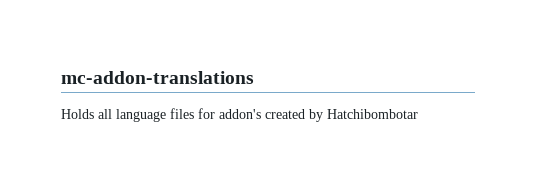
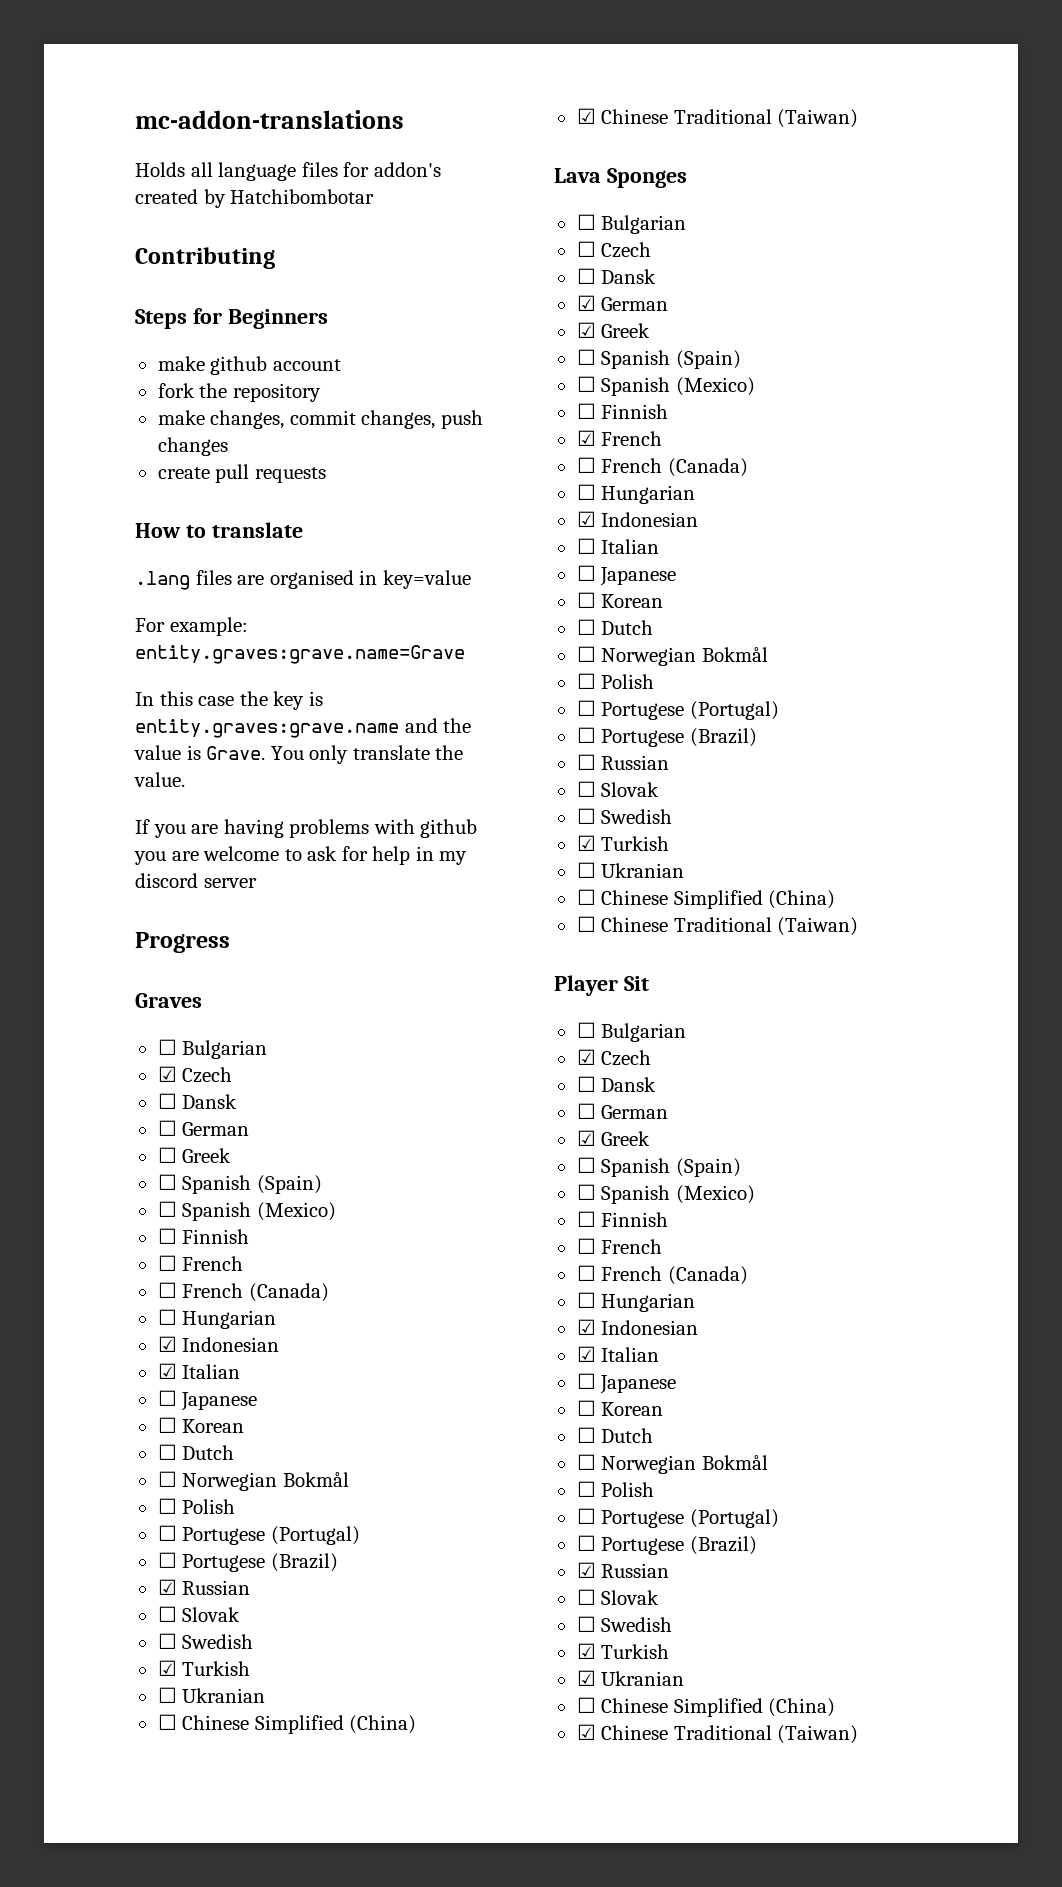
(418, 114) none -> [135,247,275,269] [135,308,328,329] [157,356,341,375] [157,383,321,402] [157,410,483,429] [157,437,228,456] [157,464,326,483] [135,522,303,538] [135,570,471,590] [135,617,248,636] [135,645,465,664] [135,691,323,710] [135,718,472,738] [134,745,464,764] [134,772,185,787] [135,819,478,838] [134,846,468,865] [135,873,257,888] [135,932,230,953] [135,993,202,1008] [157,1039,268,1059] [157,1066,233,1083] [157,1093,238,1109] [157,1120,250,1136] [157,1147,232,1163] [157,1174,322,1194] [157,1201,336,1221] [157,1228,250,1244] [157,1255,244,1271] [157,1282,329,1302] [157,1309,277,1329] [157,1336,280,1352] [157,1363,241,1379] [157,1390,258,1411] [157,1417,245,1433] [157,1444,235,1460] [157,1471,349,1491] [157,1498,236,1514] [157,1525,360,1545] [157,1552,338,1572] [157,1579,251,1595] [157,1606,241,1622] [157,1633,254,1649] [157,1660,251,1676] [157,1687,266,1703] [157,1714,417,1734] [576,108,859,128] [554,168,687,188] [576,214,687,234] [576,241,652,258] [576,268,657,284] [576,295,669,311] [576,322,651,338] [576,349,741,369] [576,376,755,396] [576,403,669,419] [576,430,663,446] [576,457,748,477] [576,484,696,504] [576,511,699,527] [576,538,660,554] [576,565,677,586] [576,592,664,608] [576,619,654,635] [576,646,768,666] [576,673,655,689] [576,700,779,720] [576,727,757,747] [576,754,670,770] [576,781,660,797] [576,808,673,824] [576,835,670,851] [576,862,685,878] [576,889,836,909] [576,916,859,936] [554,975,649,996] [576,1022,687,1042] [576,1049,652,1066] [576,1076,657,1092] [576,1103,669,1119] [576,1130,651,1146] [576,1157,741,1177] [576,1184,755,1204] [576,1211,669,1227] [576,1238,663,1254] [576,1265,748,1285] [576,1292,696,1312] [576,1319,699,1335] [576,1346,660,1362] [576,1373,677,1394] [576,1400,664,1416] [576,1427,654,1443] [576,1454,768,1474] [576,1481,655,1497] [576,1508,779,1528] [576,1535,757,1555] [576,1562,670,1578] [576,1589,660,1605] [576,1616,673,1632] [576,1643,670,1659] [576,1670,685,1686] [576,1697,836,1717] [576,1724,859,1744] // Contributing // Steps for Beginners // make github account // fork the repository // make changes, commit changes, push changes // create pull requests // How to translate // .lang files are organised in key=value // For example: entity.graves:grave.name=Grave // In this case the key is entity.graves:grave.name and the value is Grave. You only translate the value. // If you are having problems with github you are welcome to ask for help in my discord server // Progress // Graves // ☐ Bulgarian // ☑ Czech // ☐ Dansk // ☐ German // ☐ Greek // ☐ Spanish (Spain) // ☐ Spanish (Mexico) // ☐ Finnish // ☐ French // ☐ French (Canada) // ☐ Hungarian // ☑ Indonesian // ☑ Italian // ☐ Japanese // ☐ Korean // ☐ Dutch // ☐ Norwegian Bokmål // ☐ Polish // ☐ Portugese (Portugal) // ☐ Portugese (Brazil) // ☑ Russian // ☐ Slovak // ☐ Swedish // ☑ Turkish // ☐ Ukranian // ☐ Chinese Simplified (China) // ☑ Chinese Traditional (Taiwan) // Lava Sponges // ☐ Bulgarian // ☐ Czech // ☐ Dansk // ☑ German // ☑ Greek // ☐ Spanish (Spain) // ☐ Spanish (Mexico) // ☐ Finnish // ☑ French // ☐ French (Canada) // ☐ Hungarian // ☑ Indonesian // ☐ Italian // ☐ Japanese // ☐ Korean // ☐ Dutch // ☐ Norwegian Bokmål // ☐ Polish // ☐ Portugese (Portugal) // ☐ Portugese (Brazil) // ☐ Russian // ☐ Slovak // ☐ Swedish // ☑ Turkish // ☐ Ukranian // ☐ Chinese Simplified (China) // ☐ Chinese Traditional (Taiwan) // Player Sit // ☐ Bulgarian // ☑ Czech // ☐ Dansk // ☐ German // ☑ Greek // ☐ Spanish (Spain) // ☐ Spanish (Mexico) // ☐ Finnish // ☐ French // ☐ French (Canada) // ☐ Hungarian // ☑ Indonesian // ☑ Italian // ☐ Japanese // ☐ Korean // ☐ Dutch // ☐ Norwegian Bokmål // ☐ Polish // ☐ Portugese (Portugal) // ☐ Portugese (Brazil) // ☑ Russian // ☐ Slovak // ☐ Swedish // ☑ Turkish // ☑ Ukranian // ☐ Chinese Simplified (China) // ☑ Chinese Traditional (Taiwan)

